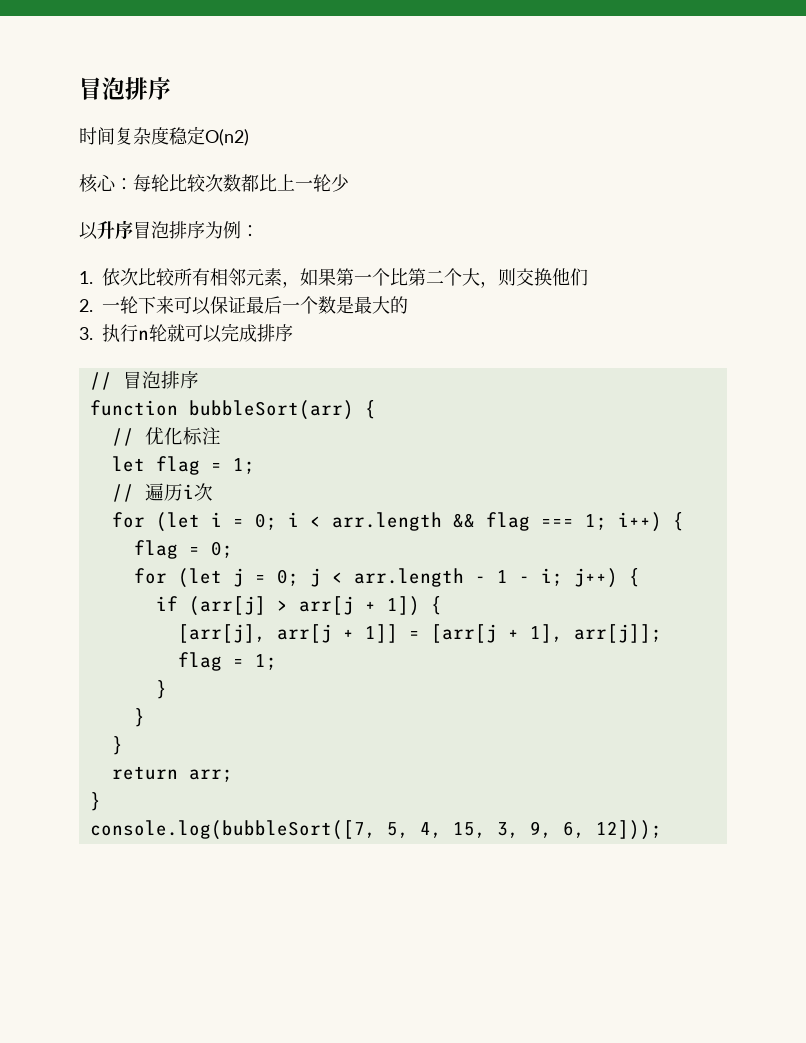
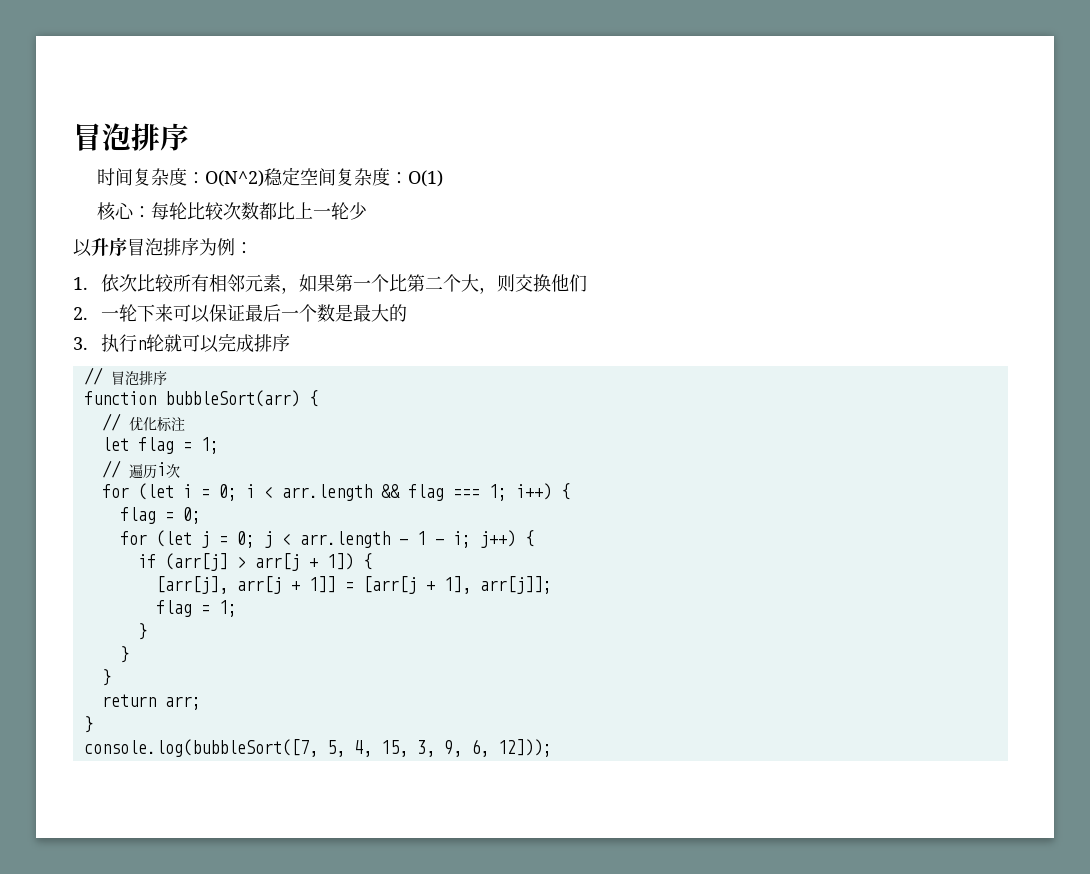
[169,126,249,146] 稳定O(n2) -> [186,167,443,187] ：O(N^2)稳定空间复杂度：O(1)

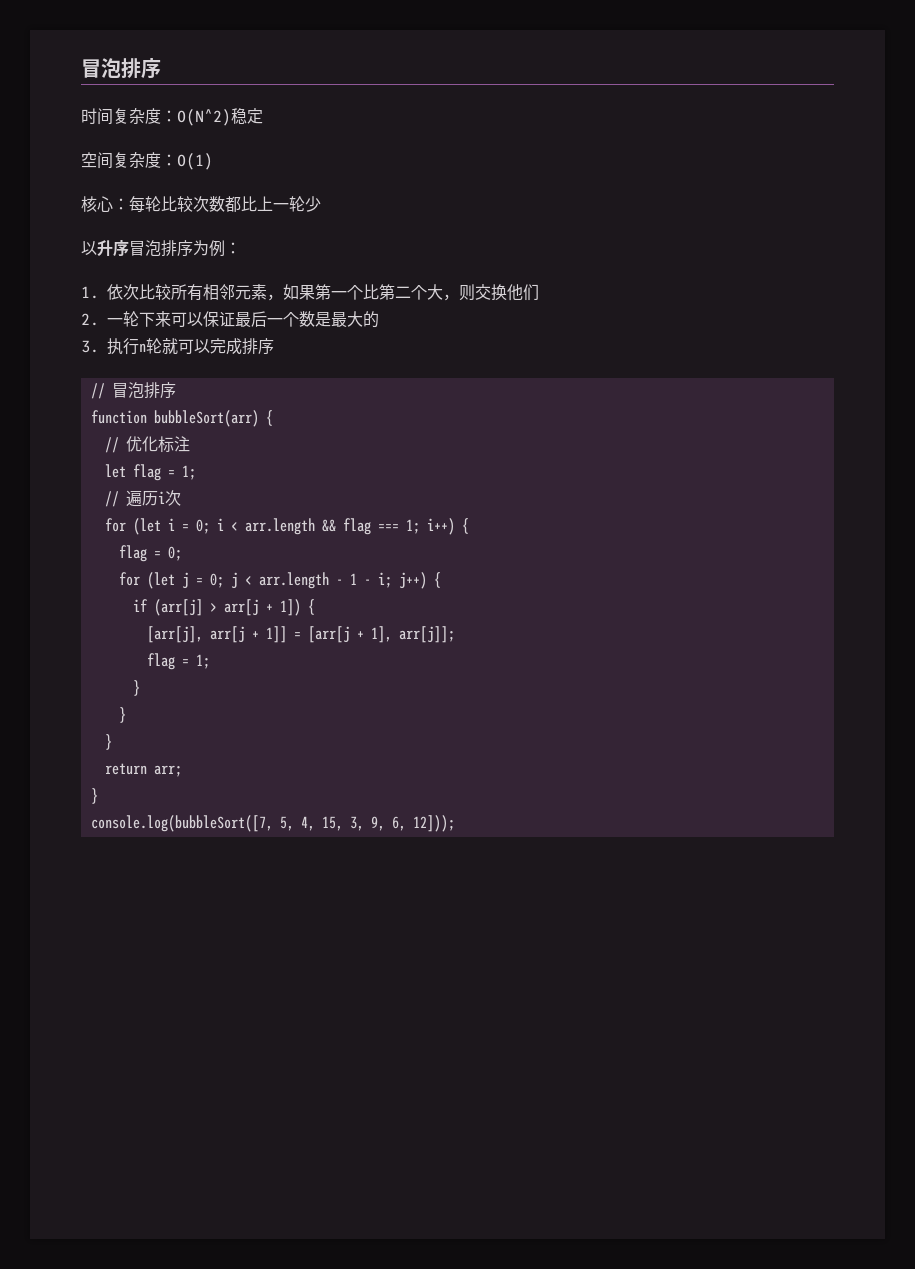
(300, 176) none -> (263, 116) //

